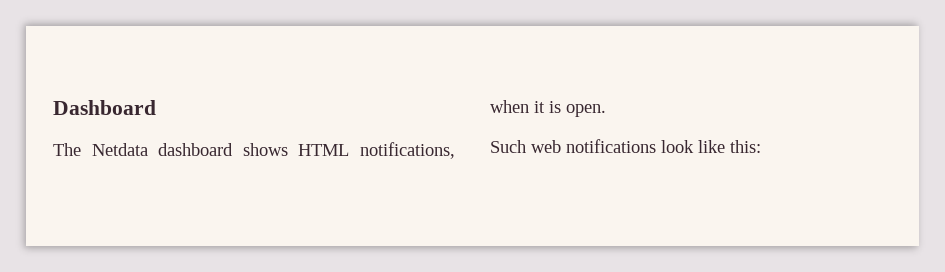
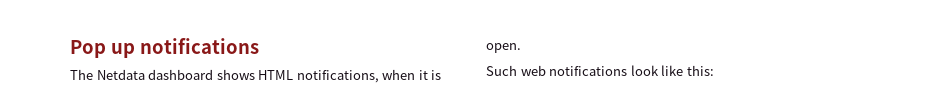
[53,100,156,115] Dashboard -> [70,38,259,58] Pop up notifications

